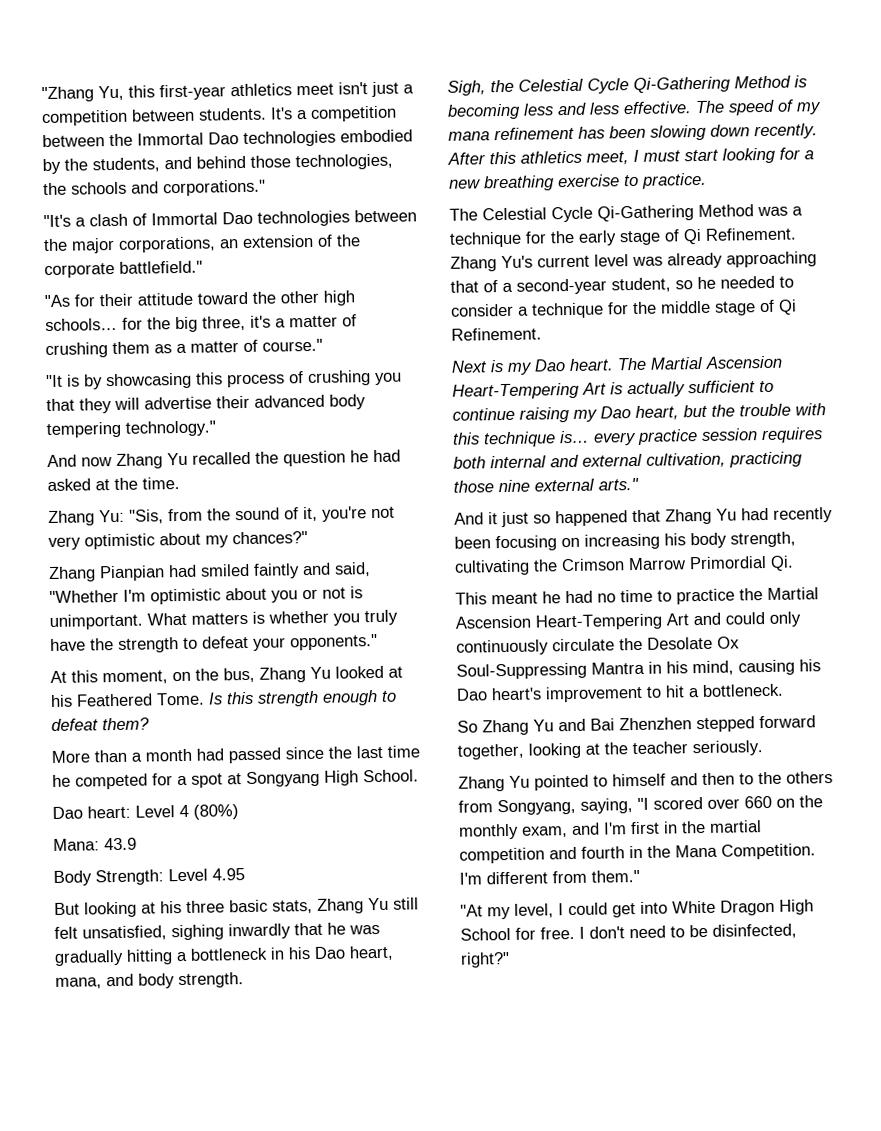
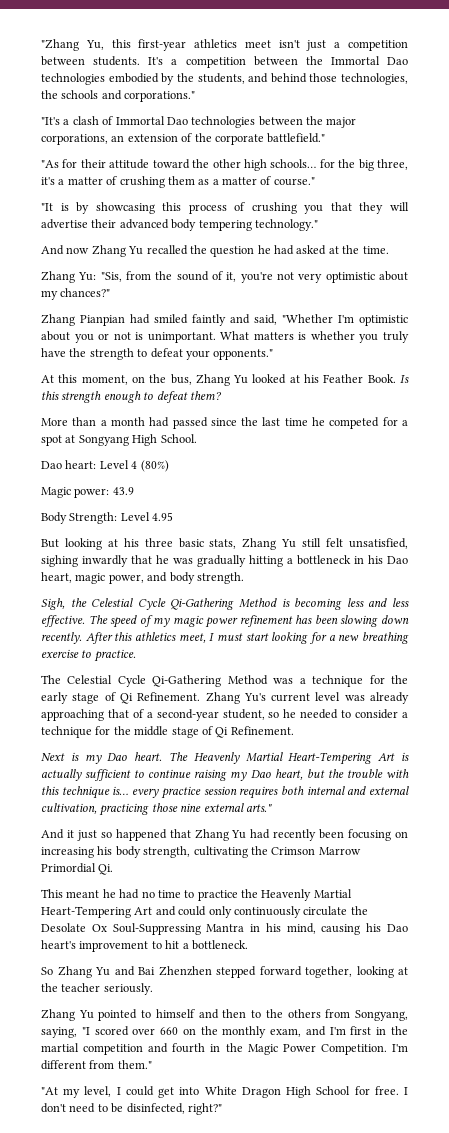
[76,692,205,707] Feathered Tome. -> [323,374,396,383] Feather Book.
[53,838,100,851] Mana: -> [41,487,110,498] Magic power:
[55,977,102,989] mana, -> [75,573,144,584] magic power,
[448,131,490,141] mana -> [172,615,239,628] magic power
[650,355,783,370] Martial Ascension -> [193,752,283,764] Heavenly Martial
[767,587,819,600] [455,615,531,629] Martial Ascension -> [261,889,352,901] Heavenly Martial
[675,844,718,858] Mana -> [247,1044,316,1055] Magic Power

